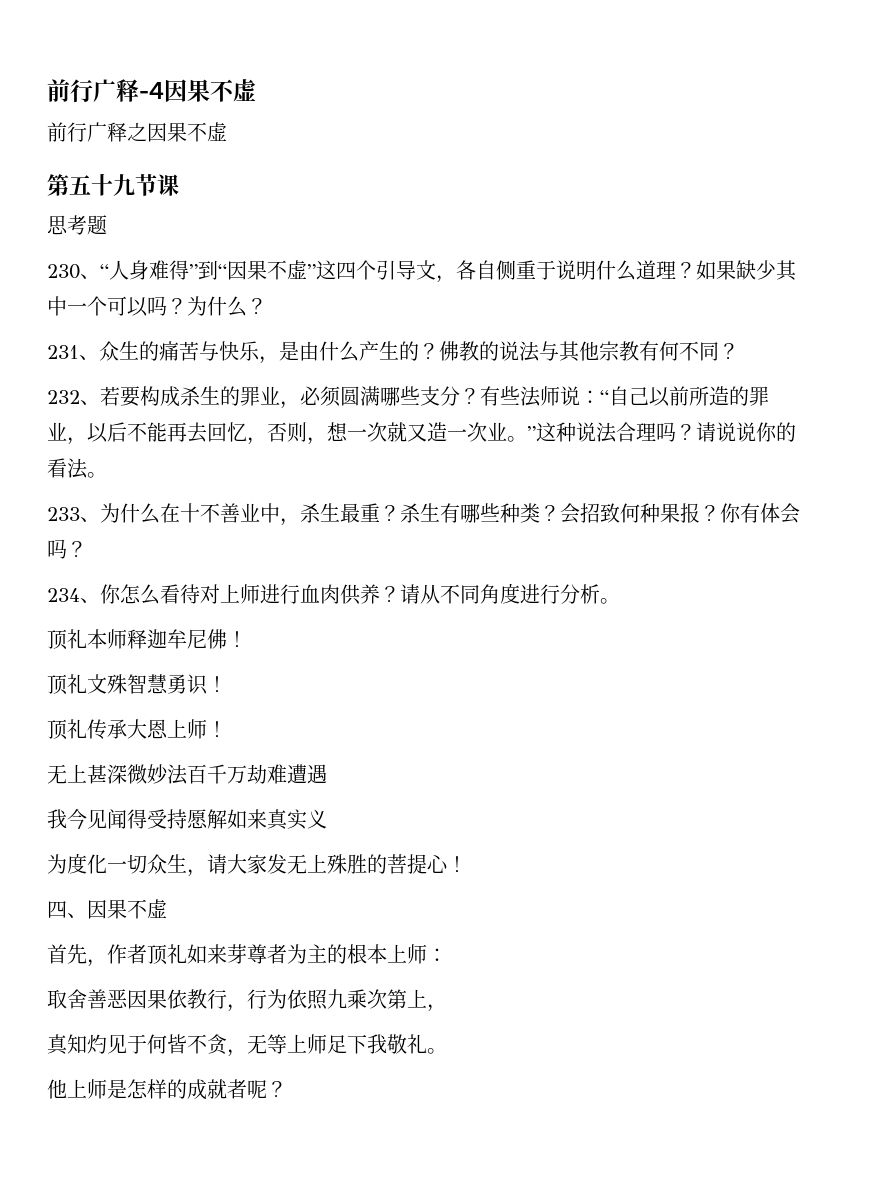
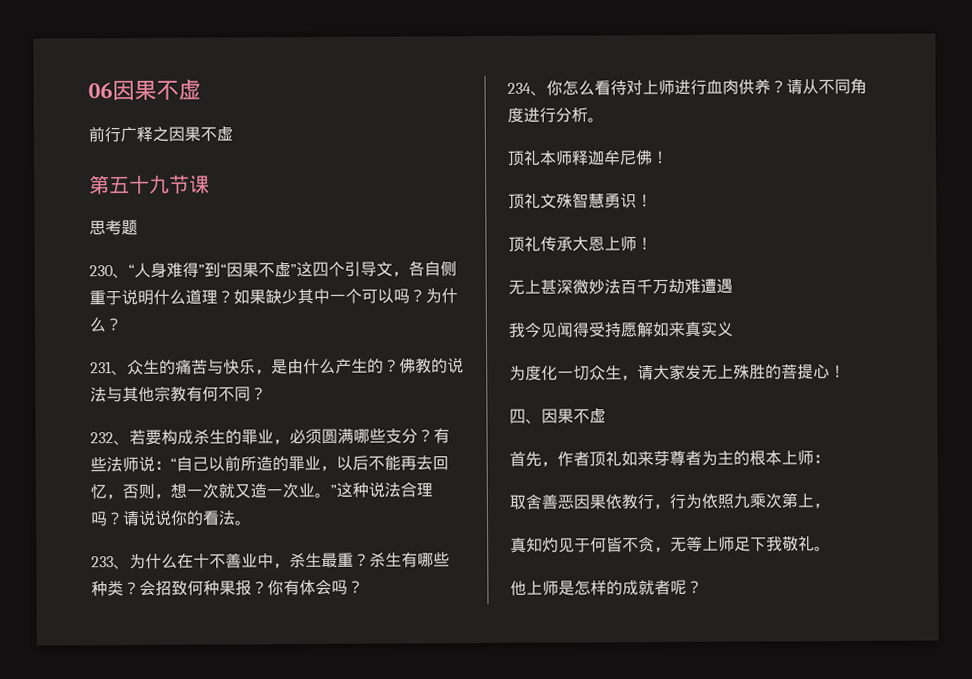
[47,79,164,103] 前行广释-4 -> [88,82,113,99] 06

